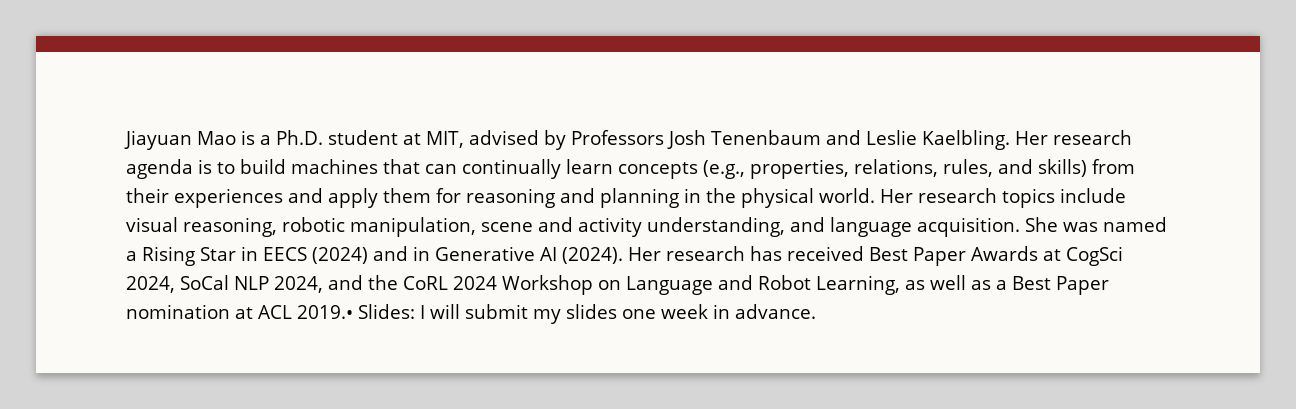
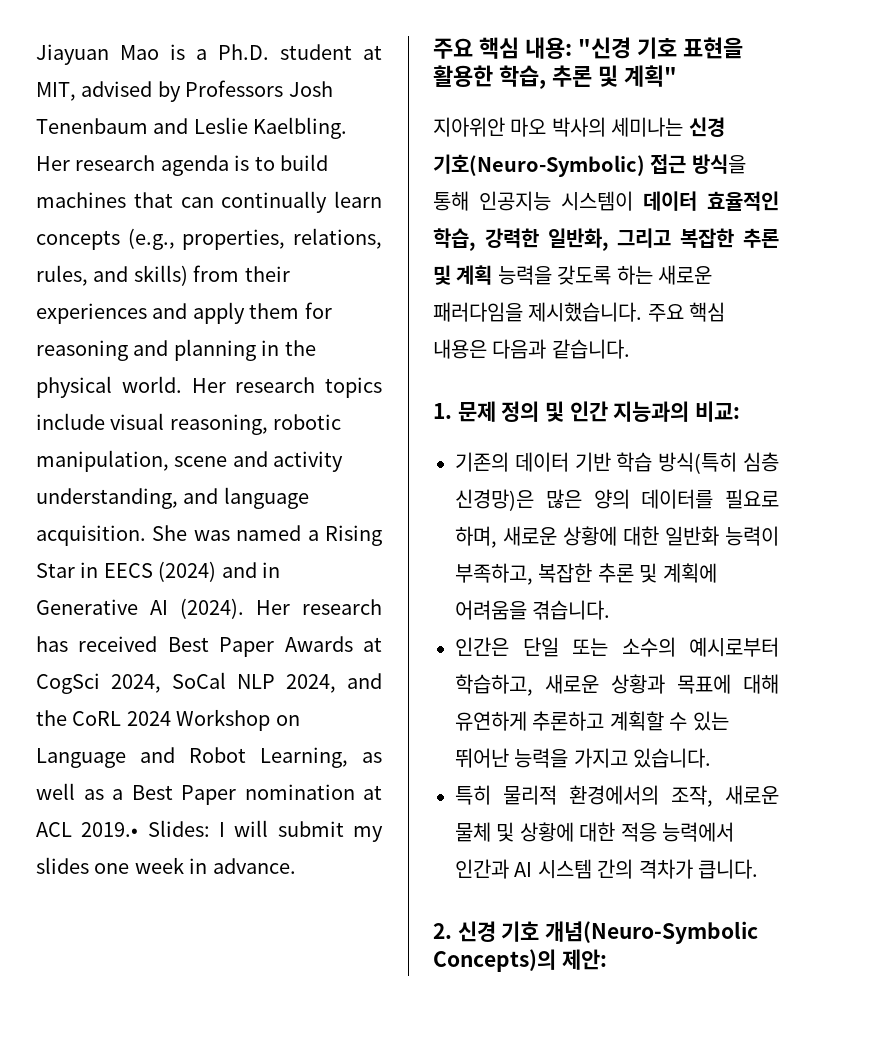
(816, 311) none -> [433,37,743,59] [433,65,677,89] [433,117,725,137] [433,154,746,177] [433,191,779,211] [433,228,779,251] [433,265,712,285] [433,302,726,322] [433,339,630,359] [433,401,741,422] [455,452,779,474] [455,489,779,511] [455,526,779,548] [455,563,717,585] [455,600,611,620] [455,637,779,657] [455,674,779,696] [455,711,729,731] [455,748,712,768] [455,785,779,807] [455,822,734,842] [455,859,758,879] [433,921,759,944] [433,949,607,972] // 주요 핵심 내용: "신경 기호 표현을 활용한 학습, 추론 및 계획" // 지아위안 마오 박사의 세미나는 신경 기호(Neuro-Symbolic) 접근 방식을 통해 인공지능 시스템이 데이터 효율적인 학습, 강력한 일반화, 그리고 복잡한 추론 및 계획 능력을 갖도록 하는 새로운 패러다임을 제시했습니다. 주요 핵심 내용은 다음과 같습니다. // 1. 문제 정의 및 인간 지능과의 비교: // 기존의 데이터 기반 학습 방식(특히 심층 신경망)은 많은 양의 데이터를 필요로 하며, 새로운 상황에 대한 일반화 능력이 부족하고, 복잡한 추론 및 계획에 어려움을 겪습니다. // 인간은 단일 또는 소수의 예시로부터 학습하고, 새로운 상황과 목표에 대해 유연하게 추론하고 계획할 수 있는 뛰어난 능력을 가지고 있습니다. // 특히 물리적 환경에서의 조작, 새로운 물체 및 상황에 대한 적응 능력에서 인간과 AI 시스템 간의 격차가 큽니다. // 2. 신경 기호 개념(Neuro-Symbolic Concepts)의 제안:

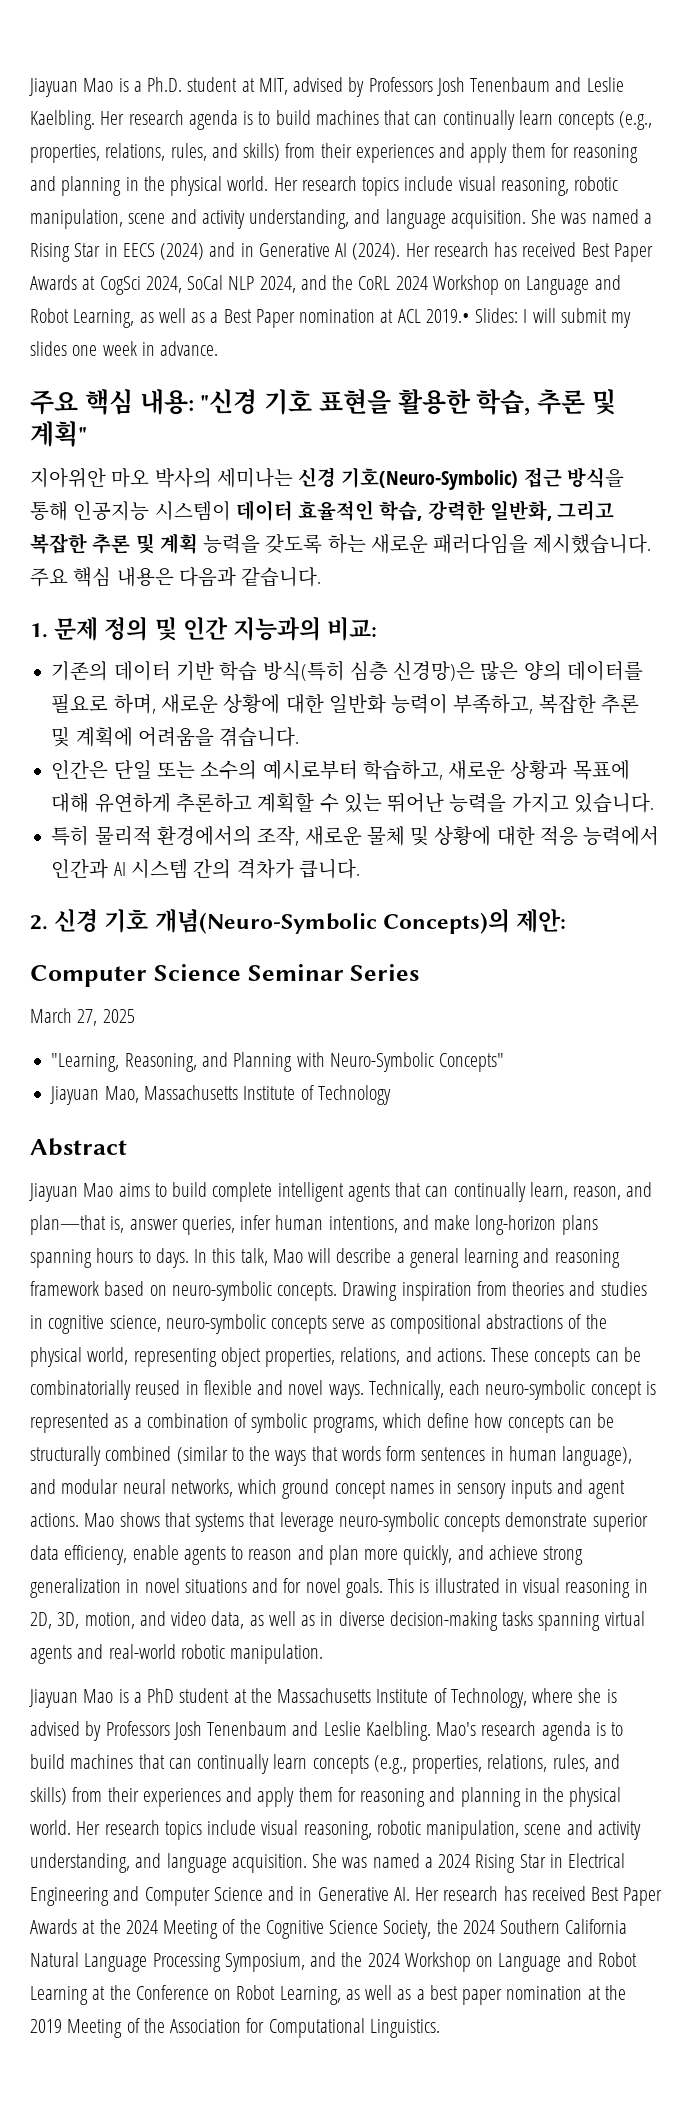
(607, 959) none -> [30,964,420,987] [30,1008,135,1026] [51,1052,505,1072] [50,1085,391,1105] [30,1138,127,1156] [29,1182,653,1202] [30,1215,598,1235] [30,1248,620,1268] [30,1281,647,1301] [30,1314,607,1334] [30,1347,641,1367] [30,1380,656,1400] [30,1413,615,1433] [30,1446,633,1466] [30,1479,626,1499] [30,1512,648,1532] [30,1545,584,1565] [30,1578,648,1598] [30,1611,645,1631] [30,1644,324,1664] [29,1688,617,1708] [30,1721,624,1741] [30,1754,620,1774] [30,1787,622,1807] [30,1820,641,1840] [30,1853,626,1873] [30,1886,663,1906] [30,1919,628,1939] [30,1952,637,1972] [30,1985,626,2005] [30,2018,440,2038] // Computer Science Seminar Series // March 27, 2025 // "Learning, Reasoning, and Planning with Neuro-Symbolic Concepts" // Jiayuan Mao, Massachusetts Institute of Technology // Abstract // Jiayuan Mao aims to build complete intelligent agents that can continually learn, reason, and plan—that is, answer queries, infer human intentions, and make long-horizon plans spanning hours to days. In this talk, Mao will describe a general learning and reasoning framework based on neuro-symbolic concepts. Drawing inspiration from theories and studies in cognitive science, neuro-symbolic concepts serve as compositional abstractions of the physical world, representing object properties, relations, and actions. These concepts can be combinatorially reused in flexible and novel ways. Technically, each neuro-symbolic concept is represented as a combination of symbolic programs, which define how concepts can be structurally combined (similar to the ways that words form sentences in human language), and modular neural networks, which ground concept names in sensory inputs and agent actions. Mao shows that systems that leverage neuro-symbolic concepts demonstrate superior data efficiency, enable agents to reason and plan more quickly, and achieve strong generalization in novel situations and for novel goals. This is illustrated in visual reasoning in 2D, 3D, motion, and video data, as well as in diverse decision-making tasks spanning virtual agents and real-world robotic manipulation. // Jiayuan Mao is a PhD student at the Massachusetts Institute of Technology, where she is advised by Professors Josh Tenenbaum and Leslie Kaelbling. Mao's research agenda is to build machines that can continually learn concepts (e.g., properties, relations, rules, and skills) from their experiences and apply them for reasoning and planning in the physical world. Her research topics include visual reasoning, robotic manipulation, scene and activity understanding, and language acquisition. She was named a 2024 Rising Star in Electrical Engineering and Computer Science and in Generative AI. Her research has received Best Paper Awards at the 2024 Meeting of the Cognitive Science Society, the 2024 Southern California Natural Language Processing Symposium, and the 2024 Workshop on Language and Robot Learning at the Conference on Robot Learning, as well as a best paper nomination at the 2019 Meeting of the Association for Computational Linguistics.

